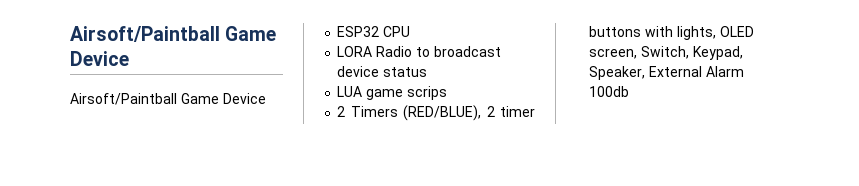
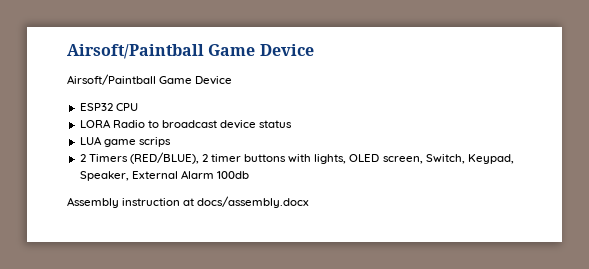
(630, 91) none -> [67,196,310,208] // Assembly instruction at docs/assembly.docx

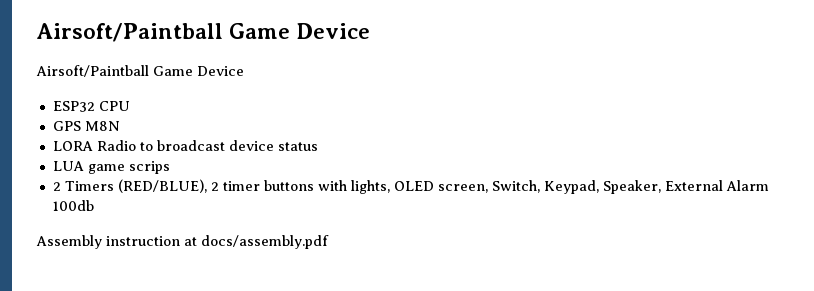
(138, 107) none -> [52,121,120,131] // GPS M8N
[197,196,310,208] docs/assembly.docx -> [201,235,329,249] docs/assembly.pdf

